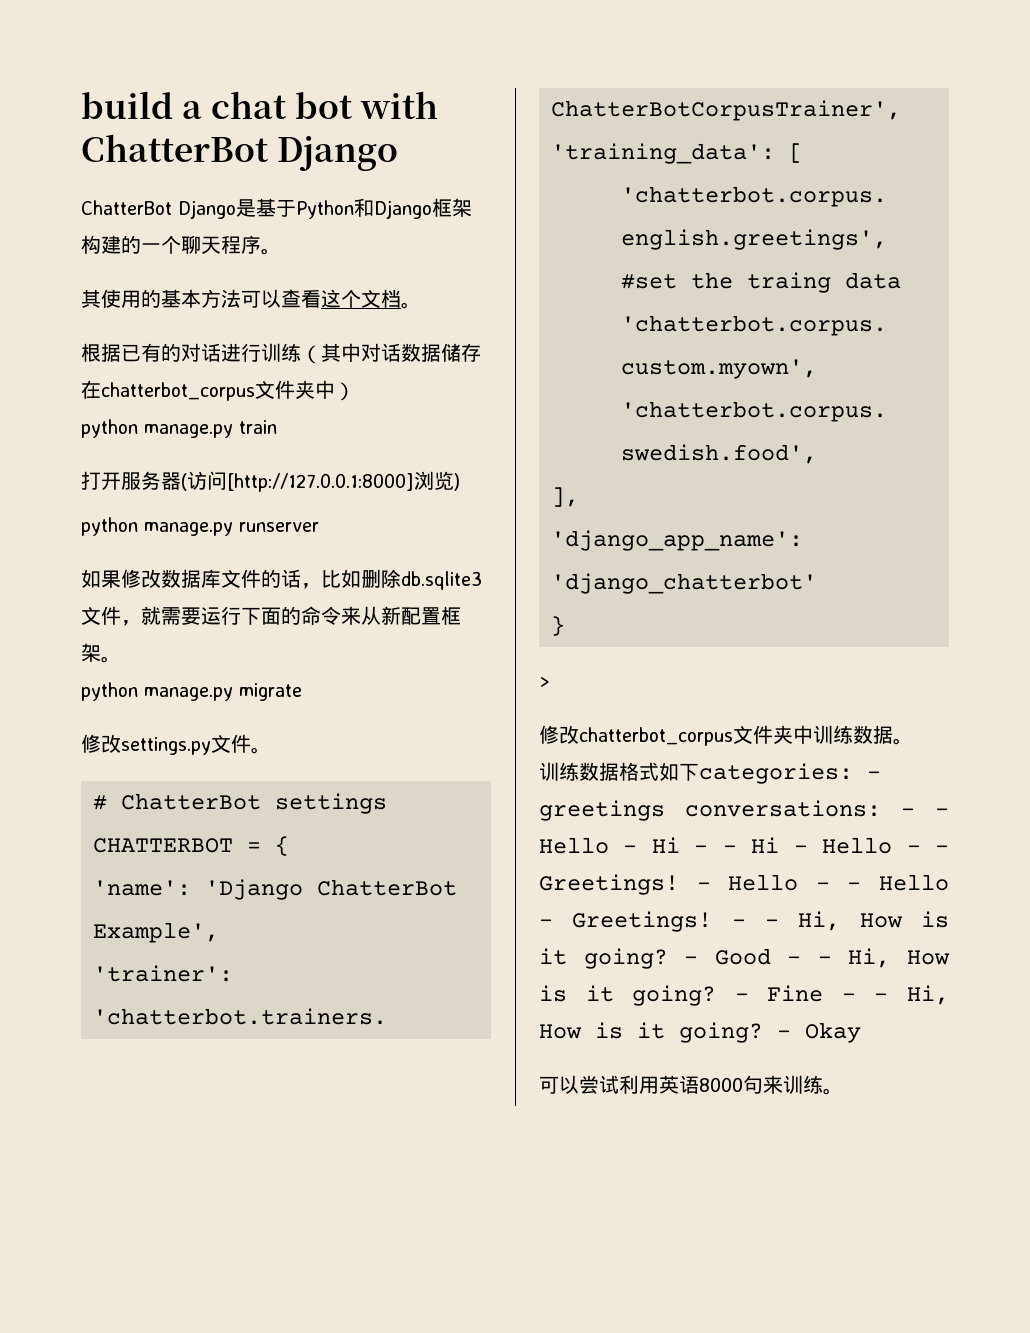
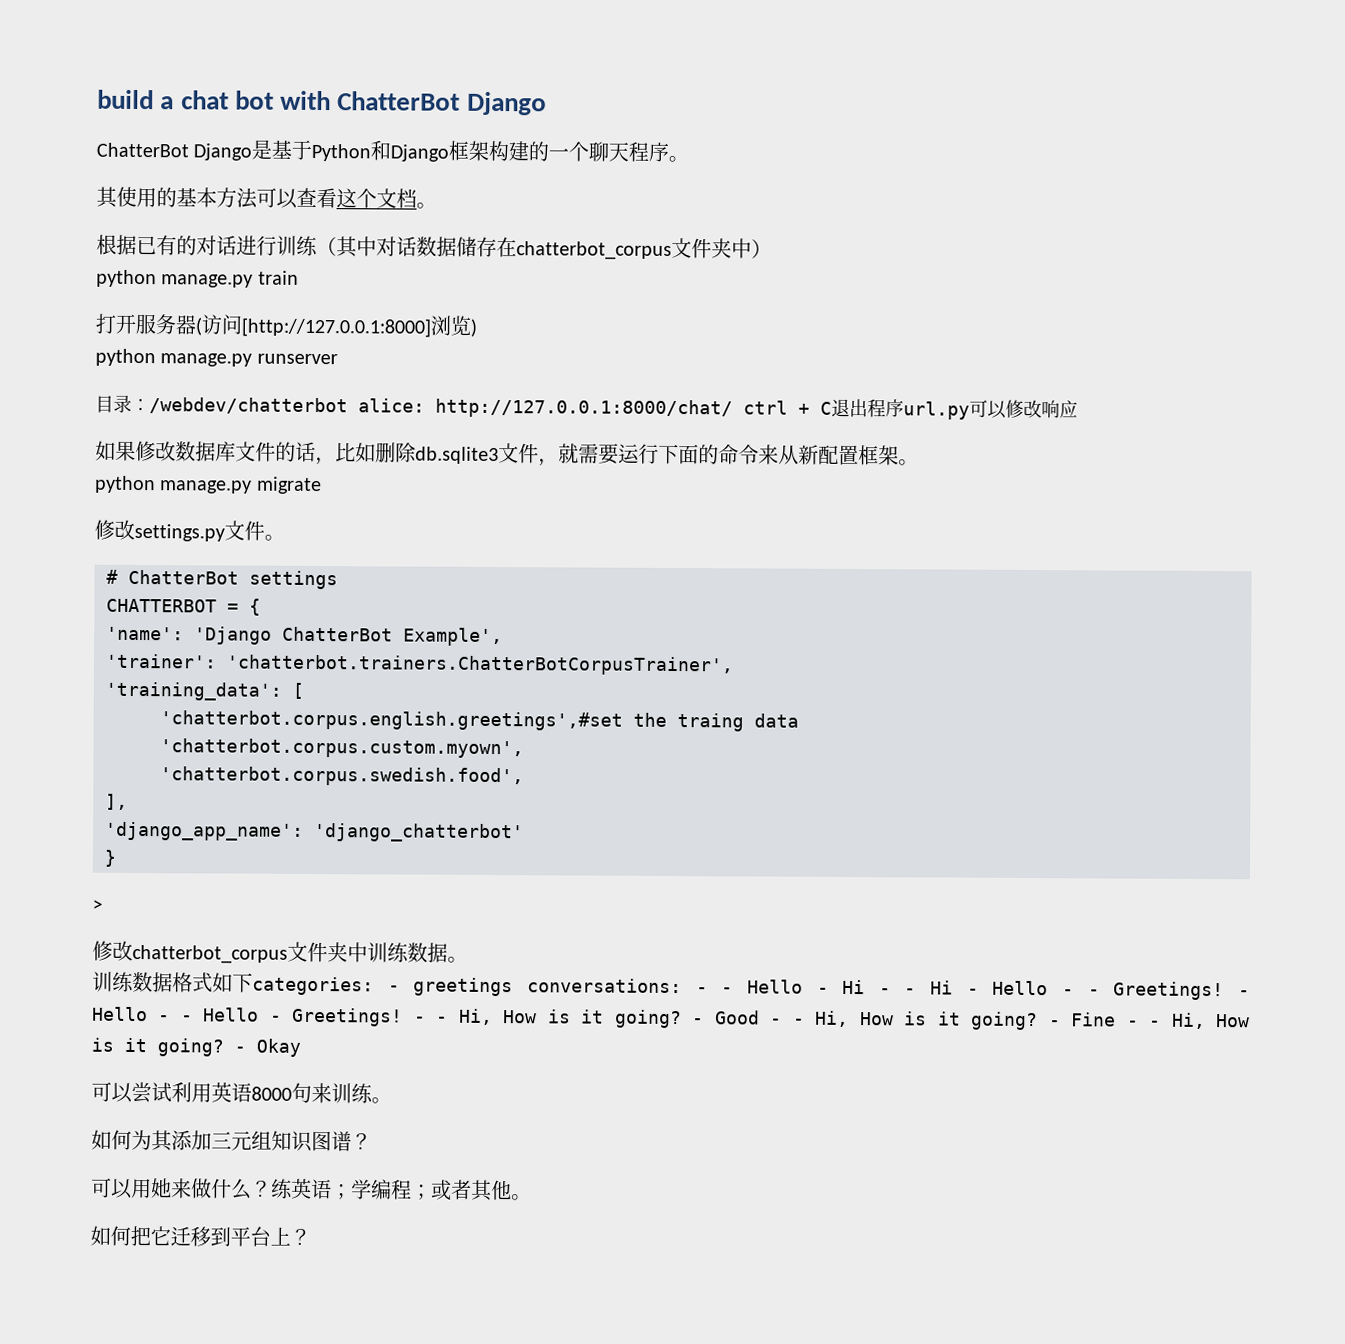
(319, 527) none -> [95,394,1078,420] // 目录：/webdev/chatterbot alice: http://127.0.0.1:8000/chat/ ctrl + C退出程序url.py可以修改响应
(843, 1091) none -> [91,1129,372,1152] [91,1177,532,1202] [90,1225,311,1247] // 如何为其添加三元组知识图谱？ // 可以用她来做什么？练英语；学编程；或者其他。 // 如何把它迁移到平台上？

